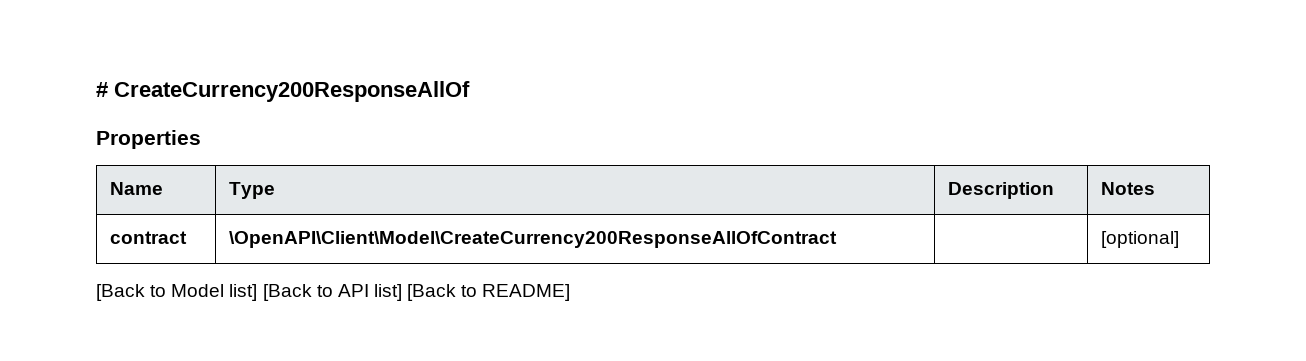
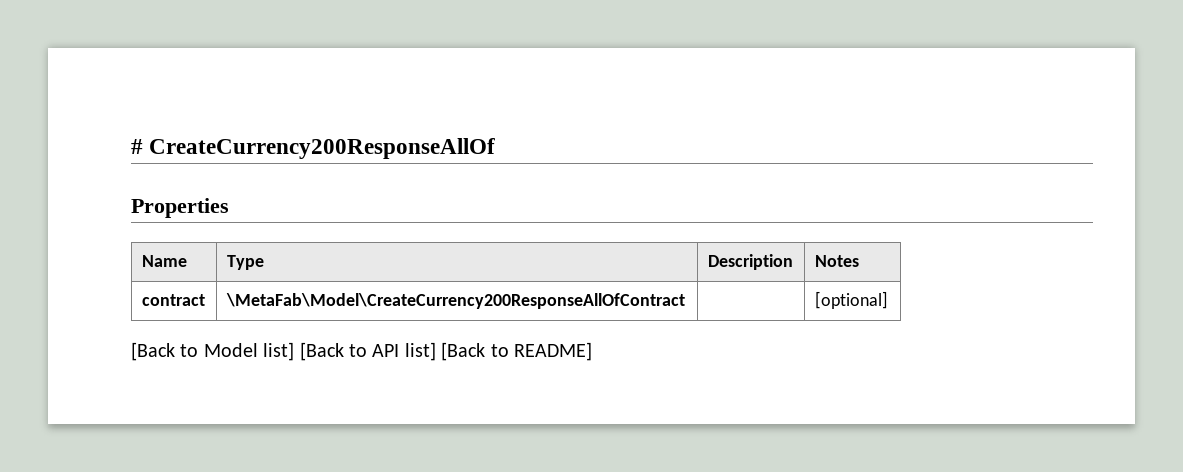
[229,231,838,248] \OpenAPI\Client\Model\CreateCurrency200ResponseAllOfContract -> [225,293,685,309] \MetaFab\Model\CreateCurrency200ResponseAllOfContract

